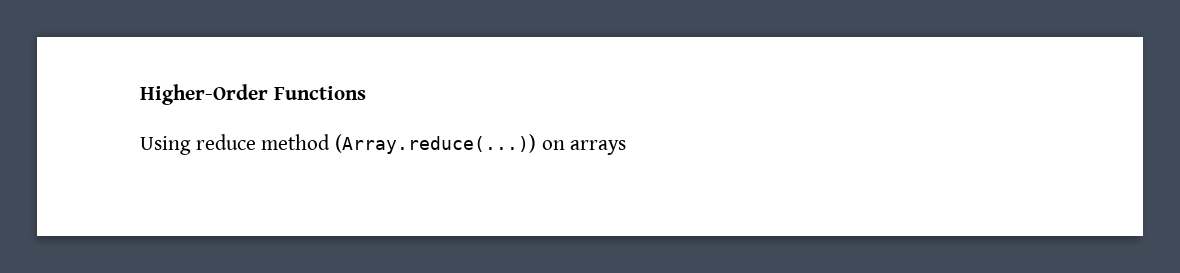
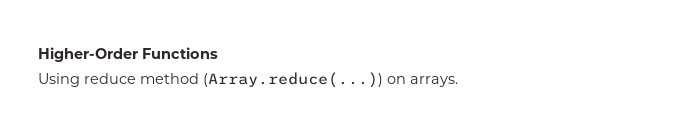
[570,140,627,155] arrays -> [410,76,458,87] arrays.

